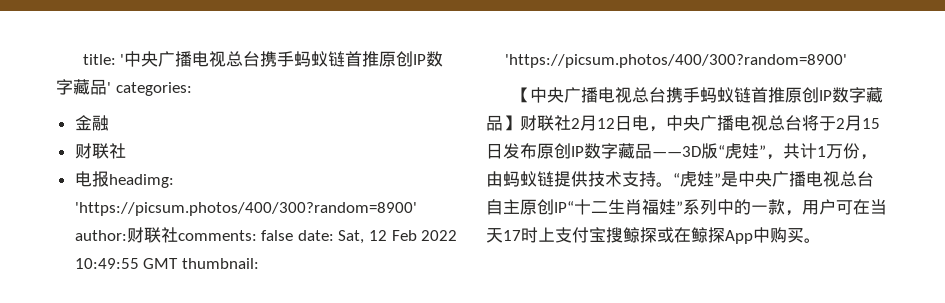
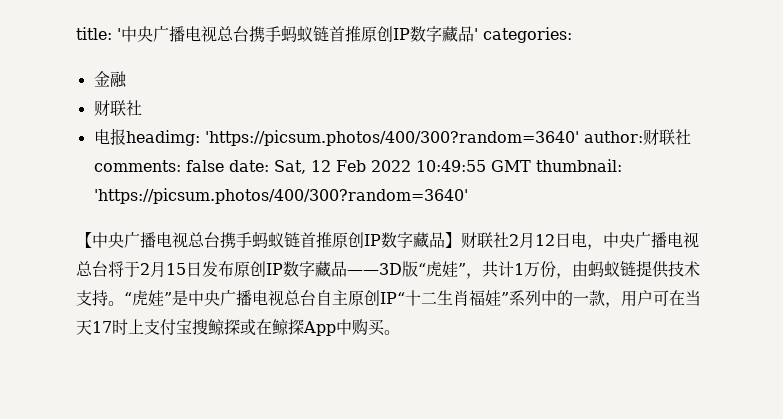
[74,202,417,216] 'https://picsum.photos/400/300?random=8900' -> [204,130,579,146] 'https://picsum.photos/400/300?random=3640'
[504,54,847,68] 'https://picsum.photos/400/300?random=8900' -> [93,188,468,204] 'https://picsum.photos/400/300?random=3640'

